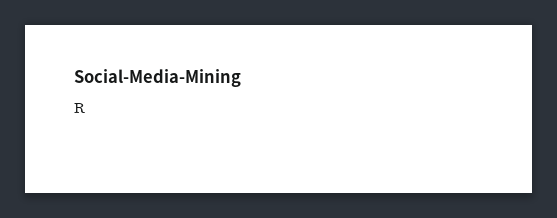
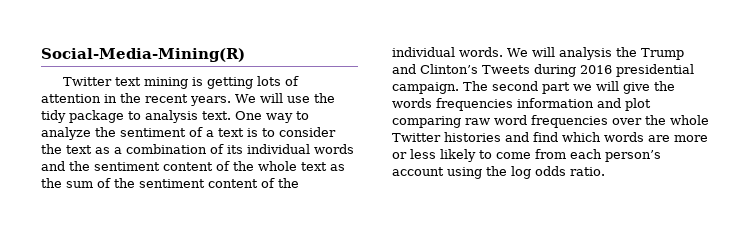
[74,69,241,87] [74,103,85,113] Social-Media-Mining // R -> [41,48,245,62] [62,76,299,89] [41,93,335,106] [41,110,309,123] [41,127,336,140] [41,144,354,154] [41,161,345,171] [41,178,299,188] [392,47,684,60] [392,64,694,77] [392,81,675,94] [392,98,651,111] [392,115,709,128] [392,132,708,142] [392,149,661,162] [392,166,605,179] Social-Media-Mining(R) // Twitter text mining is getting lots of attention in the recent years. We will use the tidy package to analysis text. One way to analyze the sentiment of a text is to consider the text as a combination of its individual words and the sentiment content of the whole text as the sum of the sentiment content of the individual words. We will analysis the Trump and Clinton’s Tweets during 2016 presidential campaign. The second part we will give the words frequencies information and plot comparing raw word frequencies over the whole Twitter histories and find which words are more or less likely to come from each person’s account using the log odds ratio.

